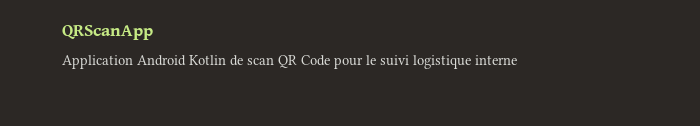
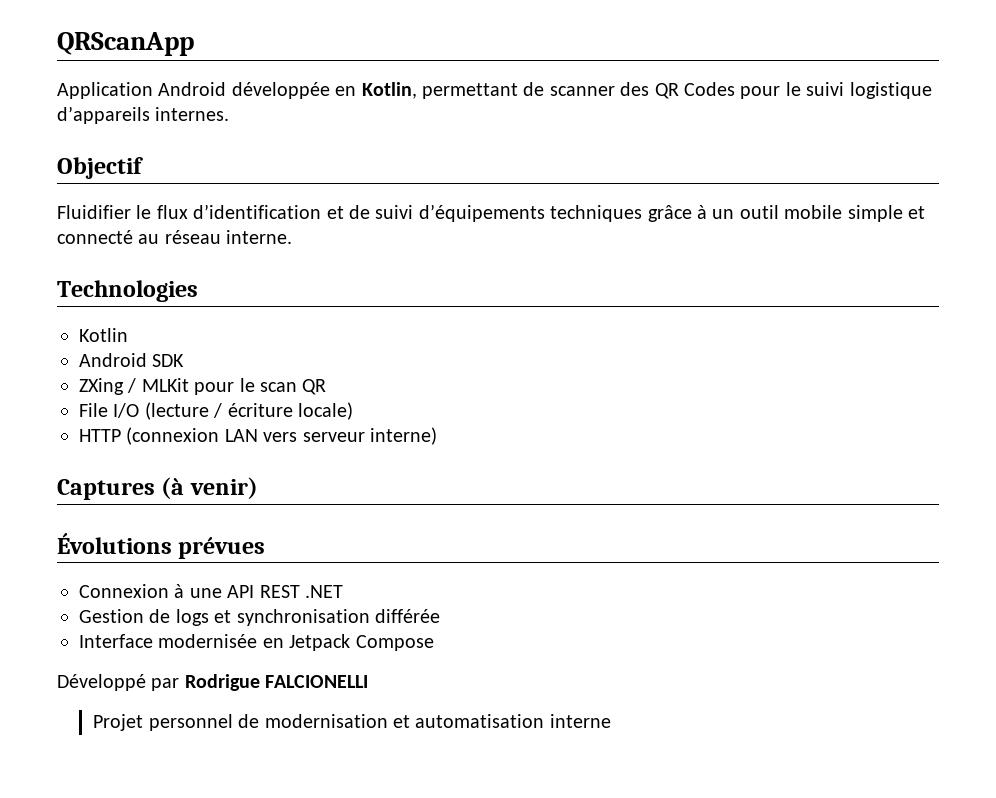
[189,55,471,69] Kotlin de scan QR Code pour le suivi logistique -> [231,82,932,99] [57,106,230,124] [57,157,143,179] [57,204,925,222] [57,230,293,244] [57,280,198,302] [79,328,128,342] [79,353,185,367] [79,378,327,395] [79,402,353,420] [79,427,437,445] [57,477,258,500] [57,533,266,559] [79,584,343,598] [79,609,440,626] [79,634,434,651] [57,674,369,691] [93,714,545,731] développée en Kotlin, permettant de scanner des QR Codes pour le suivi logistique d’appareils internes. // Objectif // Fluidifier le flux d’identification et de suivi d’équipements techniques grâce à un outil mobile simple et connecté au réseau interne. // Technologies // Kotlin // Android SDK // ZXing / MLKit pour le scan QR // File I/O (lecture / écriture locale) // HTTP (connexion LAN vers serveur interne) // Captures (à venir) // Évolutions prévues // Connexion à une API REST .NET // Gestion de logs et synchronisation différée // Interface modernisée en Jetpack Compose // Développé par Rodrigue FALCIONELLI // Projet personnel de modernisation et automatisation

